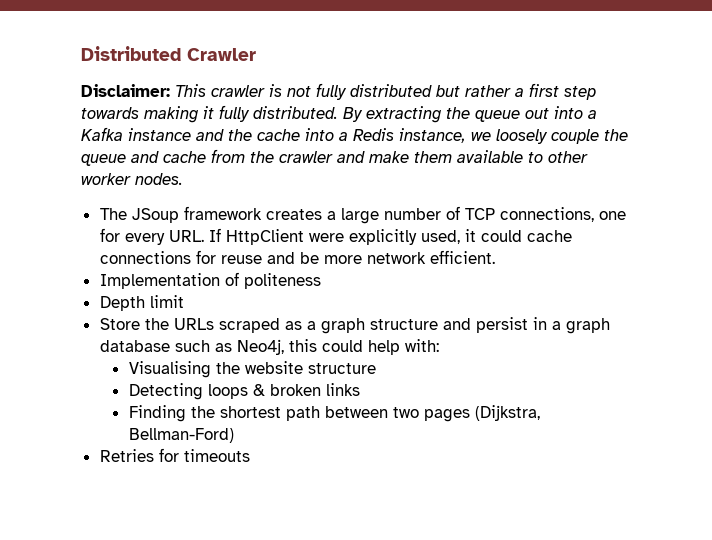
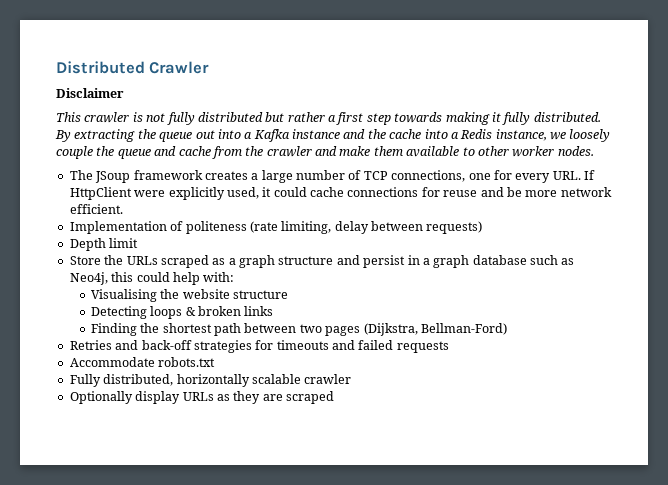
[81,84,170,97] Disclaimer: -> [56,88,124,98] Disclaimer //
(321, 281) none -> [249,221,483,234] (rate limiting, delay between requests)
[158,448,250,462] for timeouts -> [115,340,449,353] [69,357,216,367] [69,374,352,387] [69,391,334,404] and back-off strategies for timeouts and failed requests // Accommodate robots.txt // Fully distributed, horizontally scalable crawler // Optionally display URLs as they are scraped

